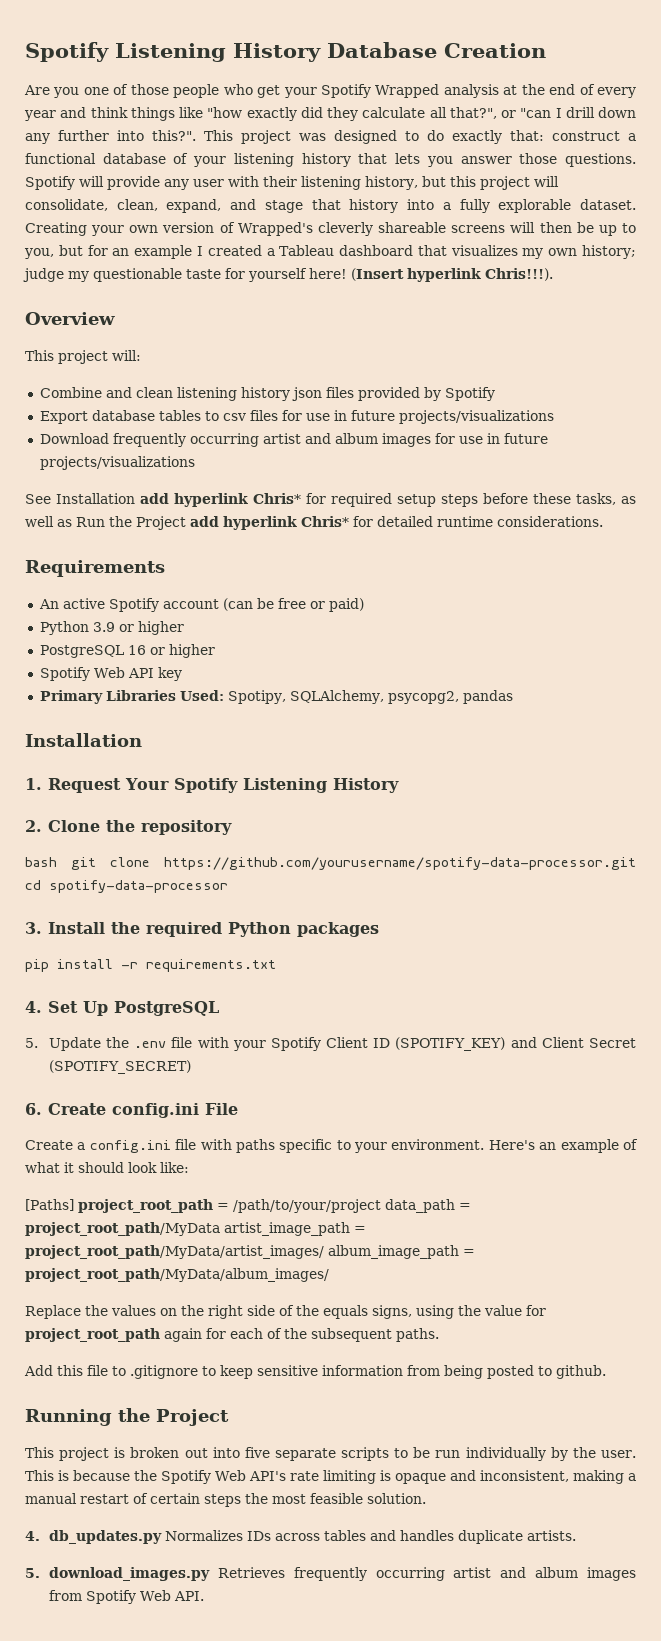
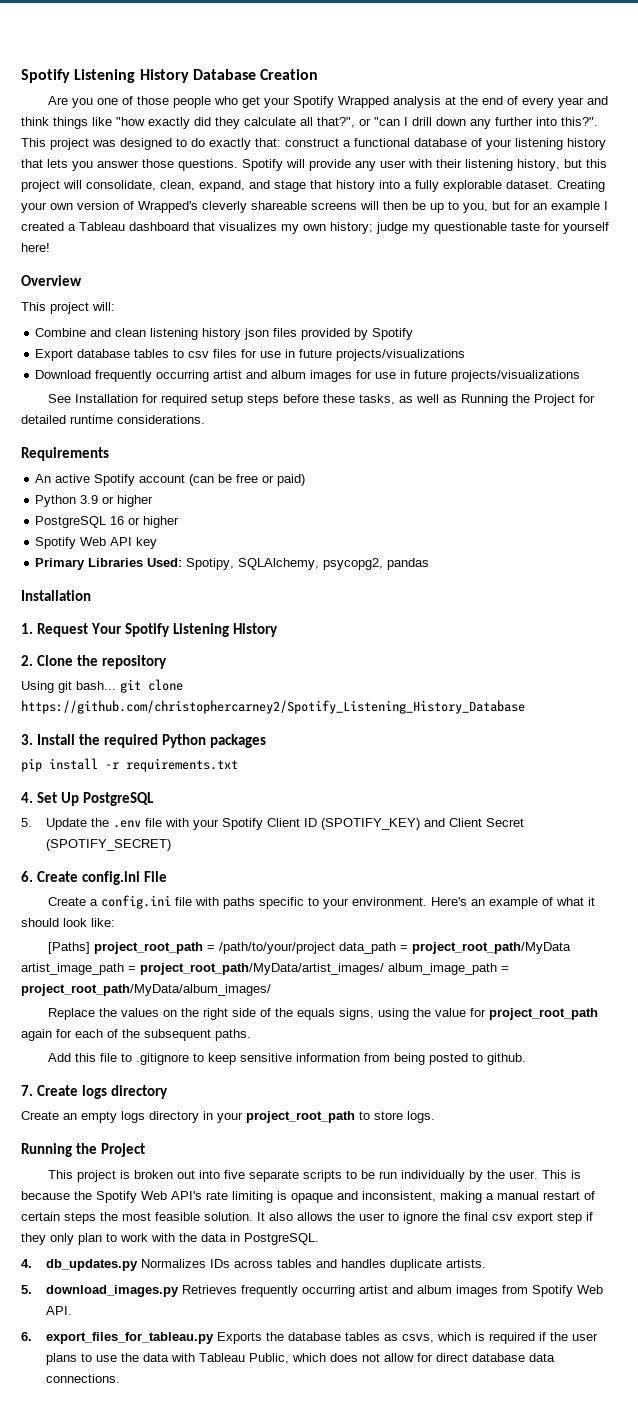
[351,268,553,282] (Insert hyperlink Chris!!!). -> (50, 247) none
[140,493,301,507] add hyperlink Chris* -> (139, 398) none
[76,516,349,530] Run the Project add hyperlink Chris* -> [461,394,576,406] Running the Project
[25,857,636,870] [25,880,228,893] bash git clone https://github.com/yourusername/spotify-data-processor.git cd spotify-data-processor -> [21,679,183,693] [21,700,525,714] Using git bash... git clone https://github.com/christophercarney2/Spotify_Listening_History_Database
(606, 1372) none -> [21,1085,168,1099] [21,1111,435,1123] // 7. Create logs directory // Create an empty logs directory in your project_root_path to store logs.
(426, 1498) none -> [257,1212,593,1224] [21,1233,319,1245] It also allows the user to ignore the final csv export step if they only plan to work with the data in PostgreSQL.
(204, 1596) none -> [21,1332,599,1344] [46,1353,556,1365] [46,1374,121,1383] // 6. export_files_for_tableau.py Exports the database tables as csvs, which is required if the user plans to use the data with Tableau Public, which does not allow for direct database data connections.

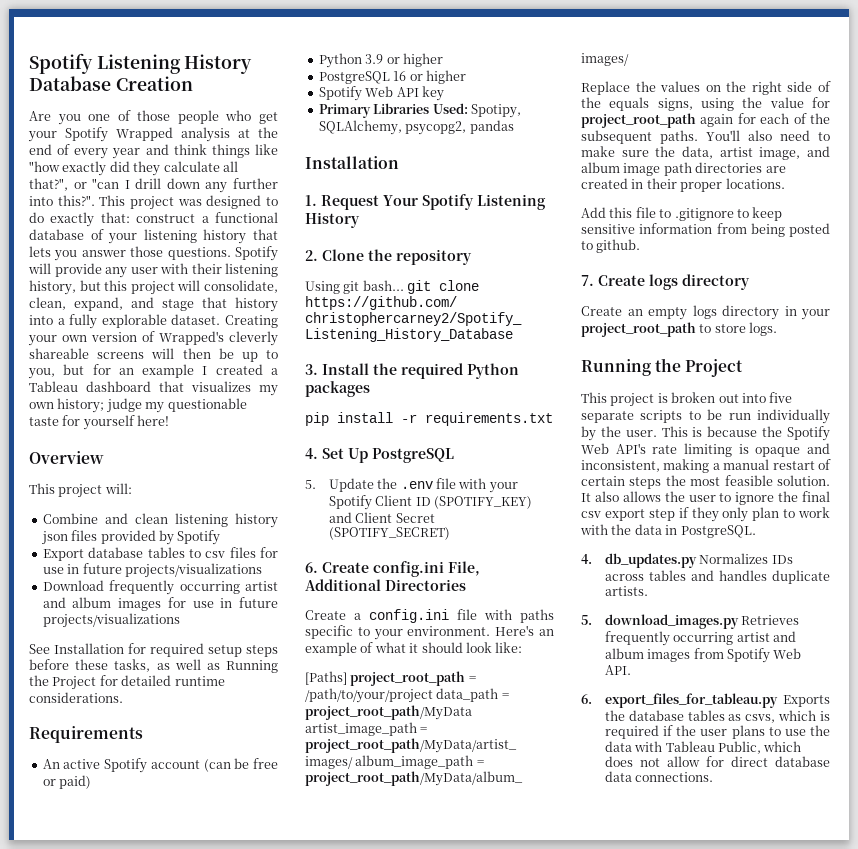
[143,871,167,882] File -> [448,561,480,576] [305,579,466,591] File, Additional Directories
(251, 1035) none -> [706,130,830,141] [581,146,830,160] [581,162,786,176] [581,178,785,192] You'll also need to make sure the data, artist image, and album image path directories are created in their proper locations.

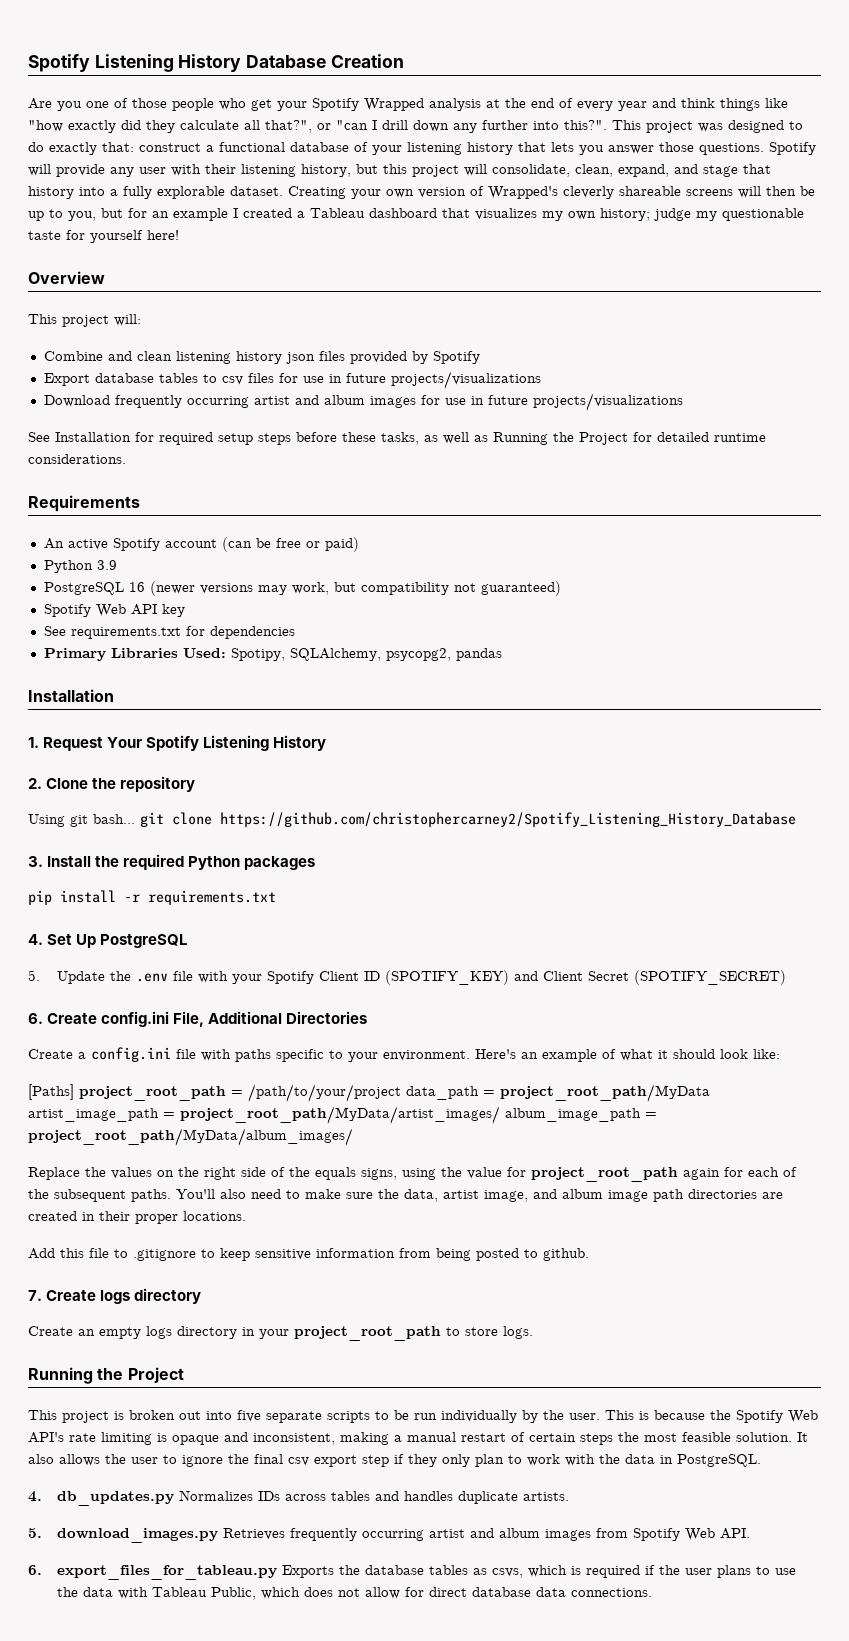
[386,53,443,67] or higher -> (117, 565) none
[409,70,466,84] or higher -> [149,581,561,596] (newer versions may work, but compatibility not guaranteed)
(444, 93) none -> [43,626,295,639] // See requirements.txt for dependencies

